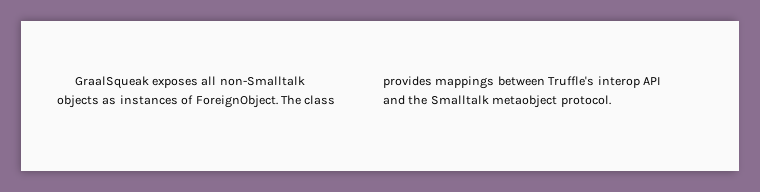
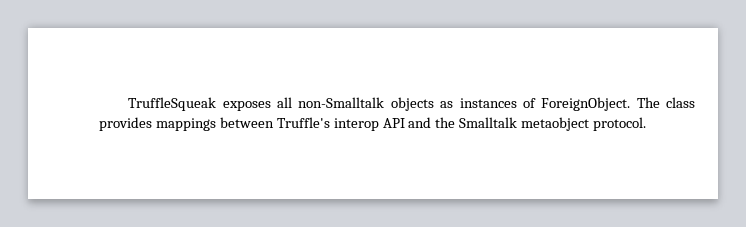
[74,76,149,89] GraalSqueak -> [128,97,217,111] TruffleSqueak

